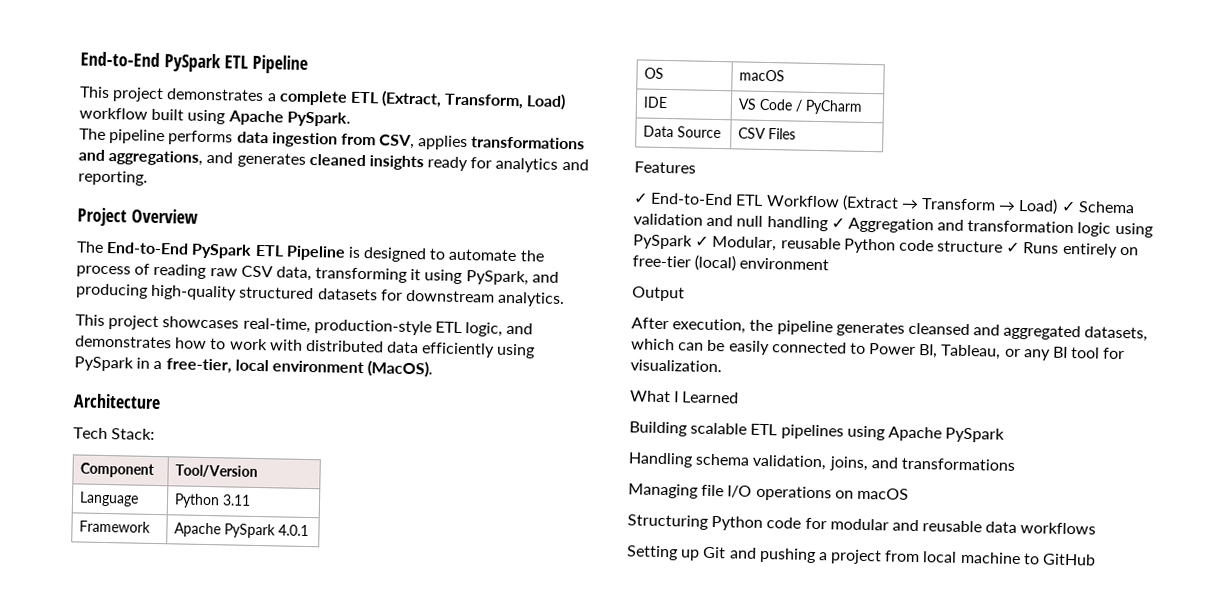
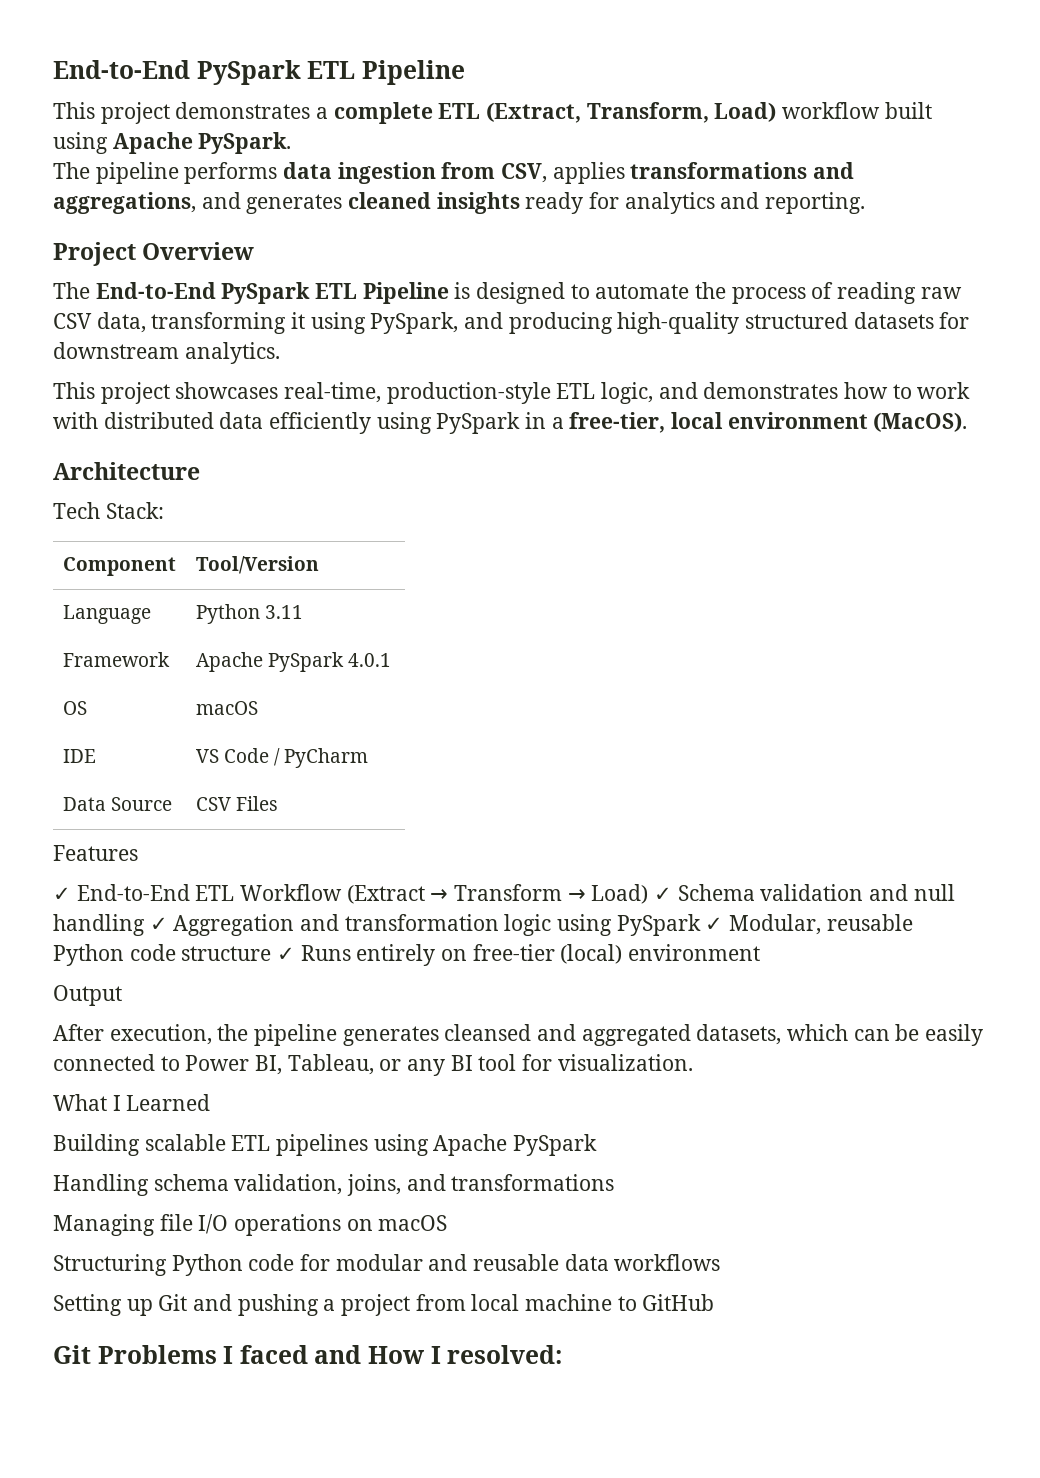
(1097, 559) none -> [53,1345,563,1364] // Git Problems I faced and How I resolved:

